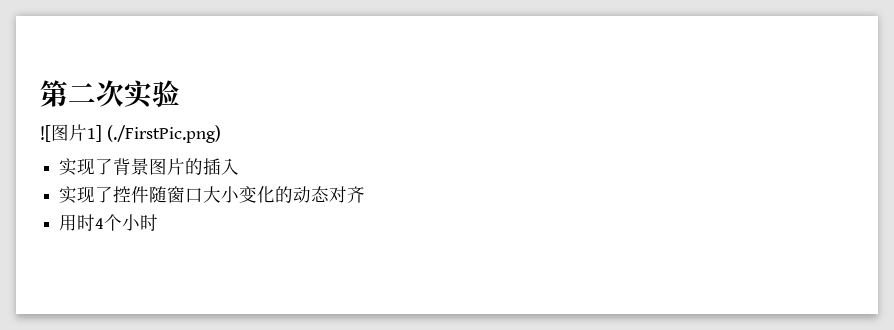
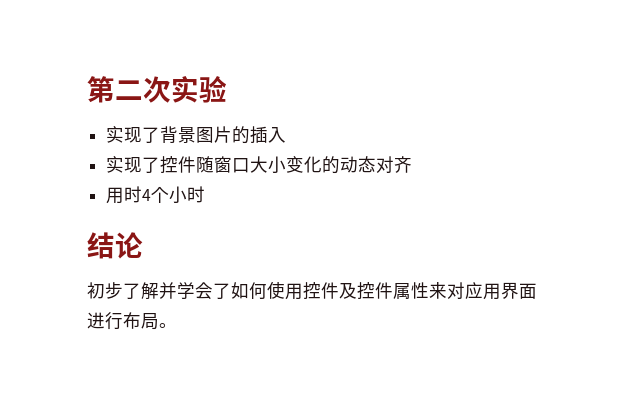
[40,124,221,143] // ![图片1] (./FirstPic.png) -> (227, 89) none
(159, 222) none -> [87,232,143,259] [87,281,537,300] [87,312,177,330] // 结论 // 初步了解并学会了如何使用控件及控件属性来对应用界面进行布局。

